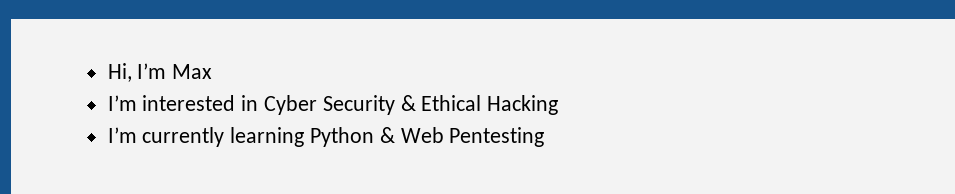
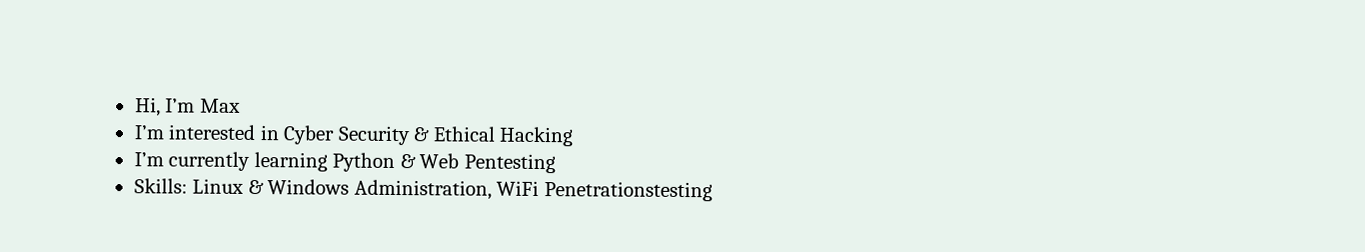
(545, 137) none -> [133,178,713,202] // Skills: Linux & Windows Administration, WiFi Penetrationstesting

